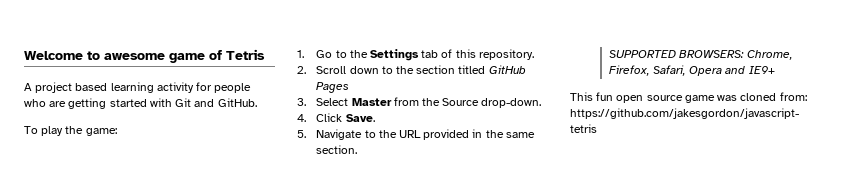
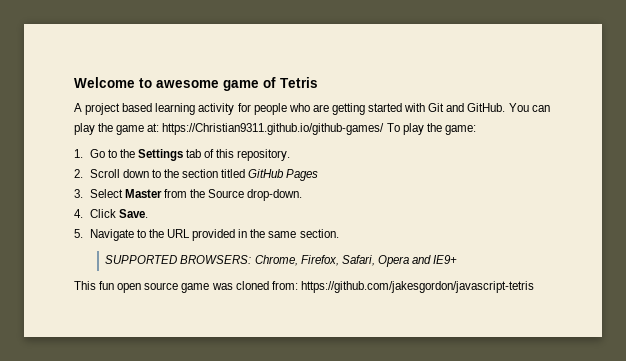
(257, 102) // -> [508,103,550,112] [74,123,385,135] You can play the game at: https://Christian9311.github.io/github-games/

